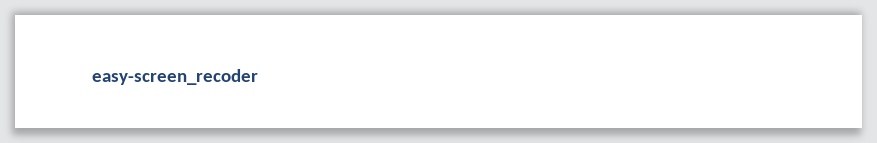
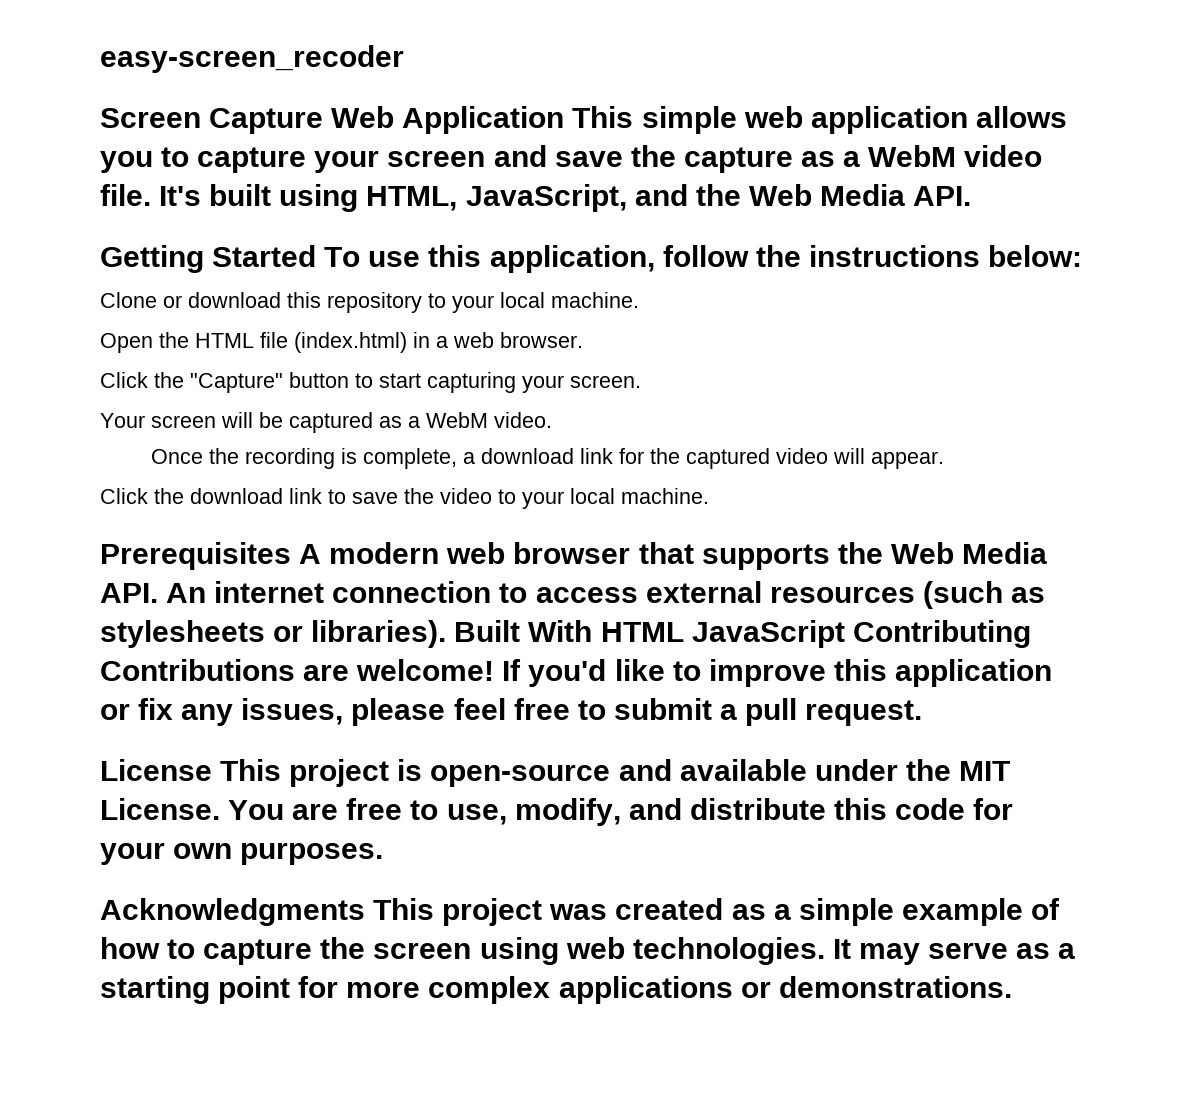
(258, 77) none -> [100,106,1067,134] [100,145,1043,173] [100,184,972,212] [100,245,1082,273] [100,292,639,313] [100,332,583,353] [100,372,641,393] [100,412,552,433] [151,448,945,469] [100,488,709,509] [100,542,1047,570] [100,581,1045,609] [100,620,1031,648] [100,659,1052,687] [100,698,923,726] [100,759,1010,787] [100,798,1014,826] [100,843,384,865] [100,898,1060,926] [100,937,1076,965] [100,976,1012,1004] // Screen Capture Web Application This simple web application allows you to capture your screen and save the capture as a WebM video file. It's built using HTML, JavaScript, and the Web Media API. // Getting Started To use this application, follow the instructions below: // Clone or download this repository to your local machine. // Open the HTML file (index.html) in a web browser. // Click the "Capture" button to start capturing your screen. // Your screen will be captured as a WebM video. // Once the recording is complete, a download link for the captured video will appear. // Click the download link to save the video to your local machine. // Prerequisites A modern web browser that supports the Web Media API. An internet connection to access external resources (such as stylesheets or libraries). Built With HTML JavaScript Contributing Contributions are welcome! If you'd like to improve this application or fix any issues, please feel free to submit a pull request. // License This project is open-source and available under the MIT License. You are free to use, modify, and distribute this code for your own purposes. // Acknowledgments This project was created as a simple example of how to capture the screen using web technologies. It may serve as a starting point for more complex applications or demonstrations.

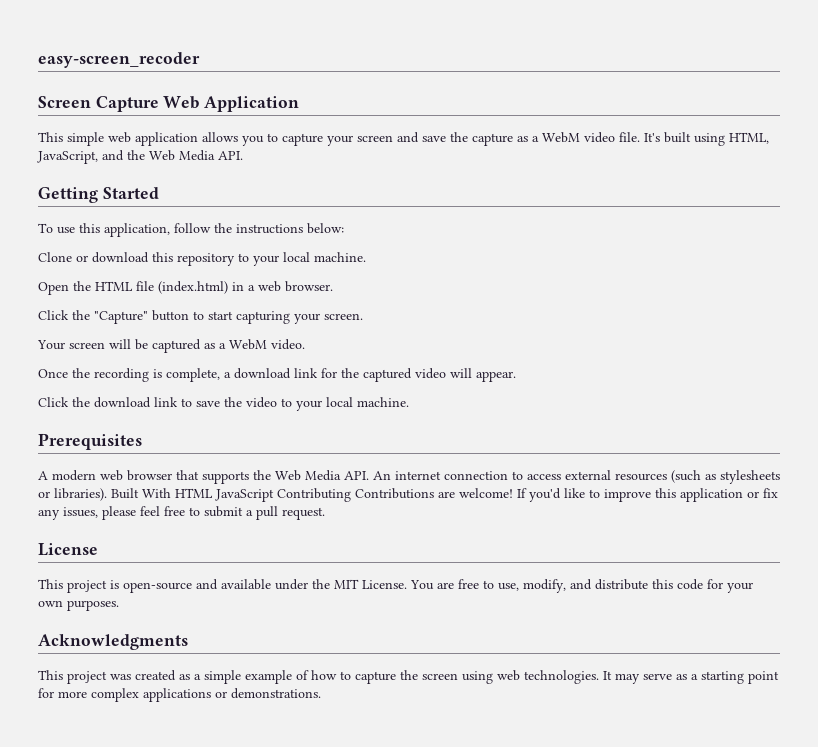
(565, 120) none -> (300, 104) //
(317, 256) none -> (159, 193) //
(291, 556) none -> (142, 441) //
(212, 770) none -> (98, 549) //
(365, 912) none -> (188, 642) //

